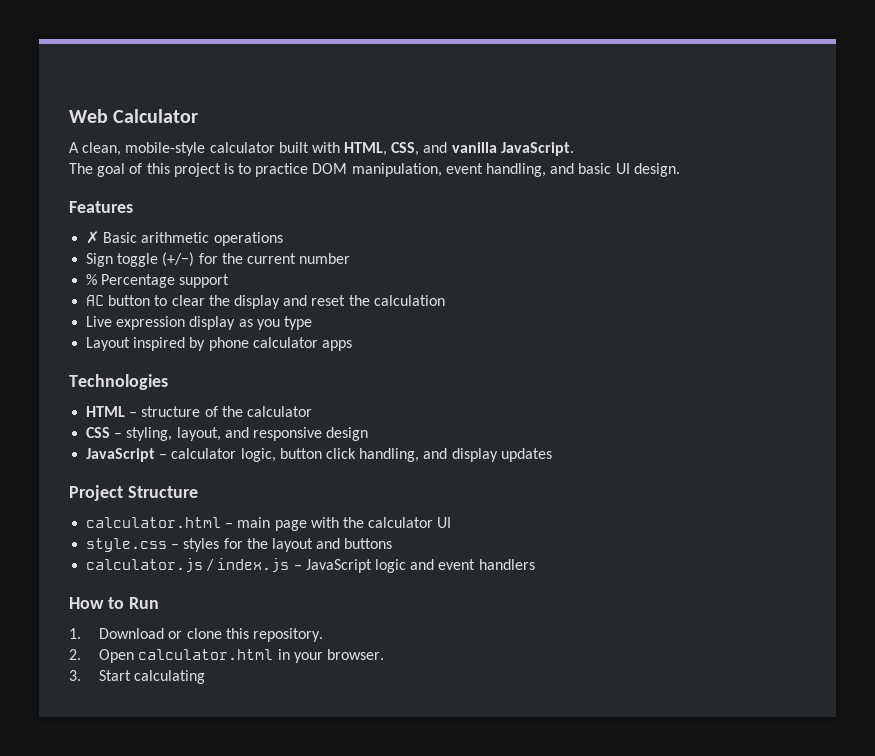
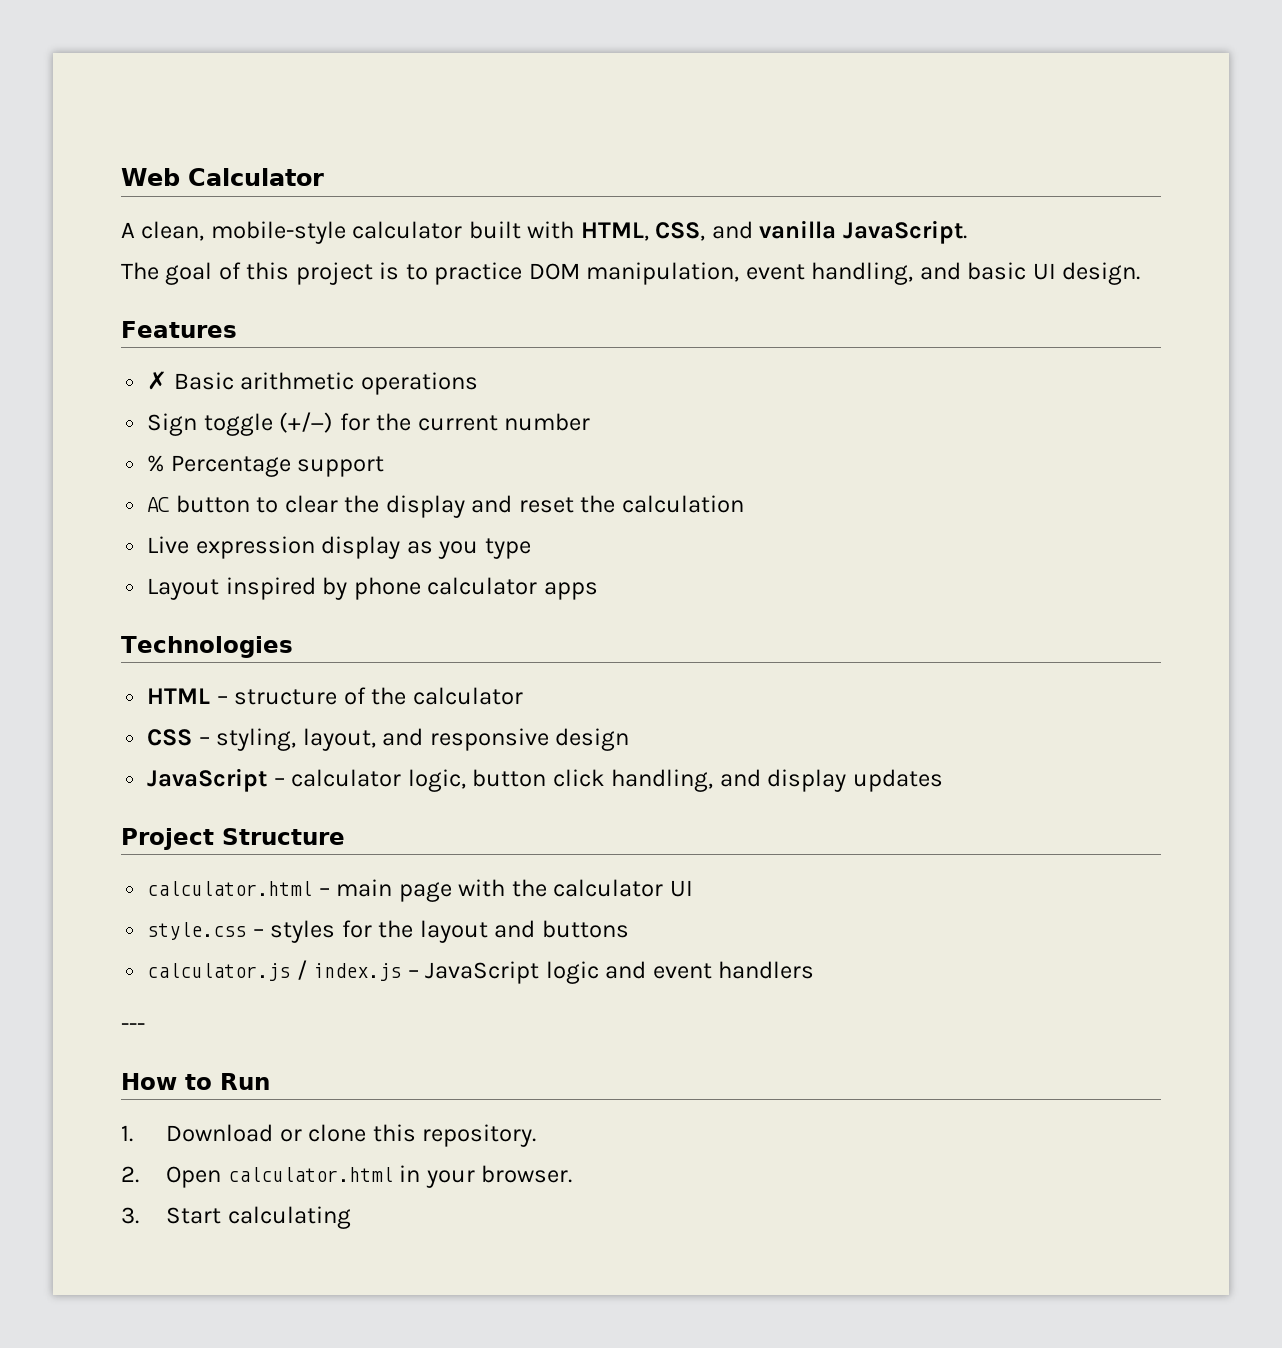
(535, 564) none -> [121,1023,145,1031] // ---

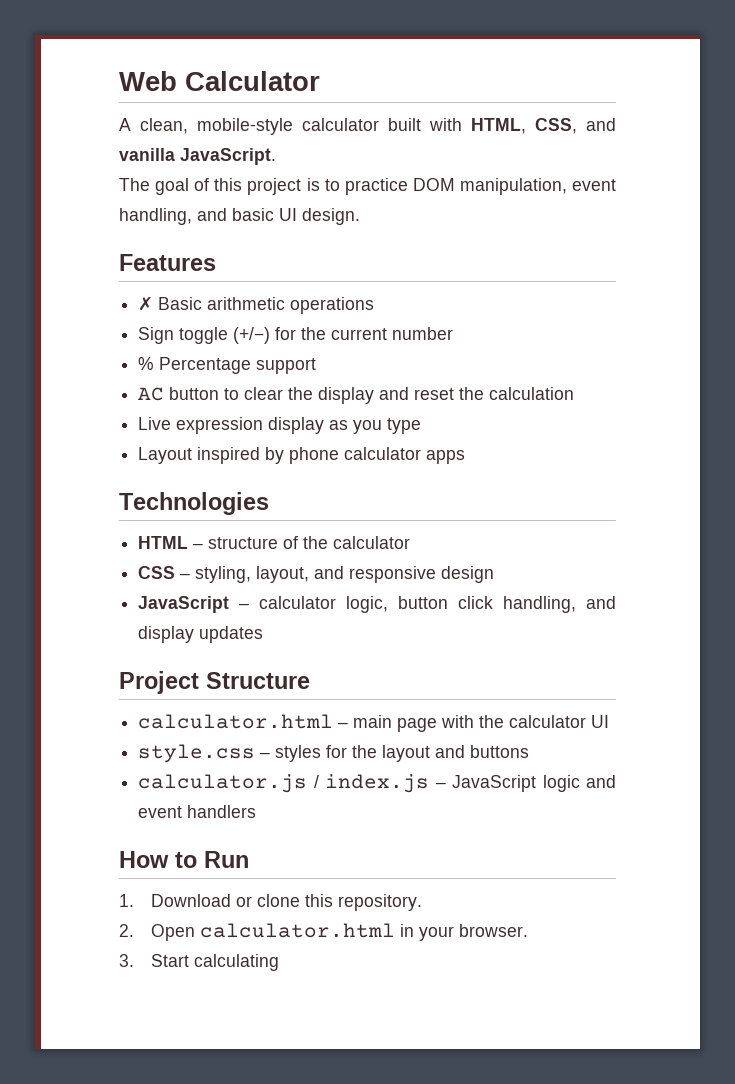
[121,1023,145,1031] // --- -> (257, 811) none

